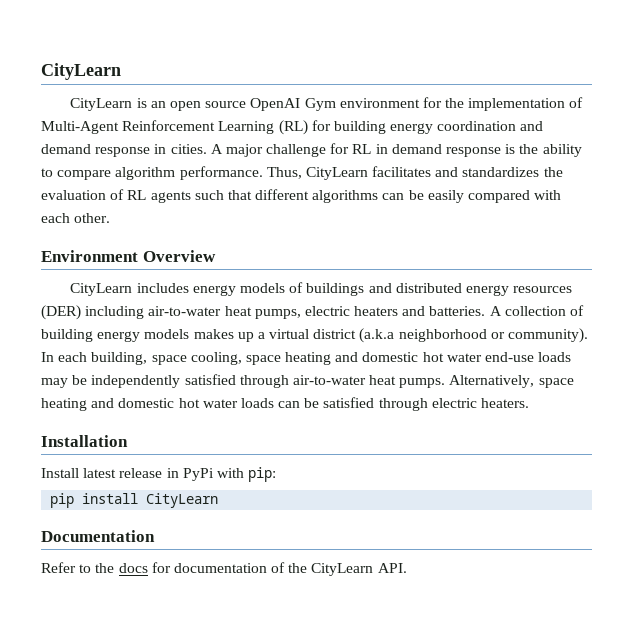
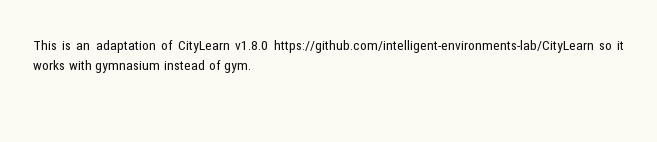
[41,63,121,80] [70,97,584,111] [41,120,544,135] [41,143,582,157] [41,166,563,180] [41,189,562,203] [41,213,111,223] [41,250,216,262] [70,282,573,296] [41,305,585,320] [41,328,589,343] [41,352,572,365] [41,374,574,388] [41,397,530,411] [41,435,128,447] [41,467,277,482] [50,493,219,508] [41,530,155,542] [41,562,407,576] CityLearn // CityLearn is an open source OpenAI Gym environment for the implementation of Multi-Agent Reinforcement Learning (RL) for building energy coordination and demand response in cities. A major challenge for RL in demand response is the ability to compare algorithm performance. Thus, CityLearn facilitates and standardizes the evaluation of RL agents such that different algorithms can be easily compared with each other. // Environment Overview // CityLearn includes energy models of buildings and distributed energy resources (DER) including air-to-water heat pumps, electric heaters and batteries. A collection of building energy models makes up a virtual district (a.k.a neighborhood or community). In each building, space cooling, space heating and domestic hot water end-use loads may be independently satisfied through air-to-water heat pumps. Alternatively, space heating and domestic hot water loads can be satisfied through electric heaters. // Installation // Install latest release in PyPi with pip: // pip install CityLearn // Documentation // Refer to the docs for documentation of the CityLearn API. -> [33,40,624,53] [33,60,252,73] This is an adaptation of CityLearn v1.8.0 https://github.com/intelligent-environments-lab/CityLearn so it works with gymnasium instead of gym.

